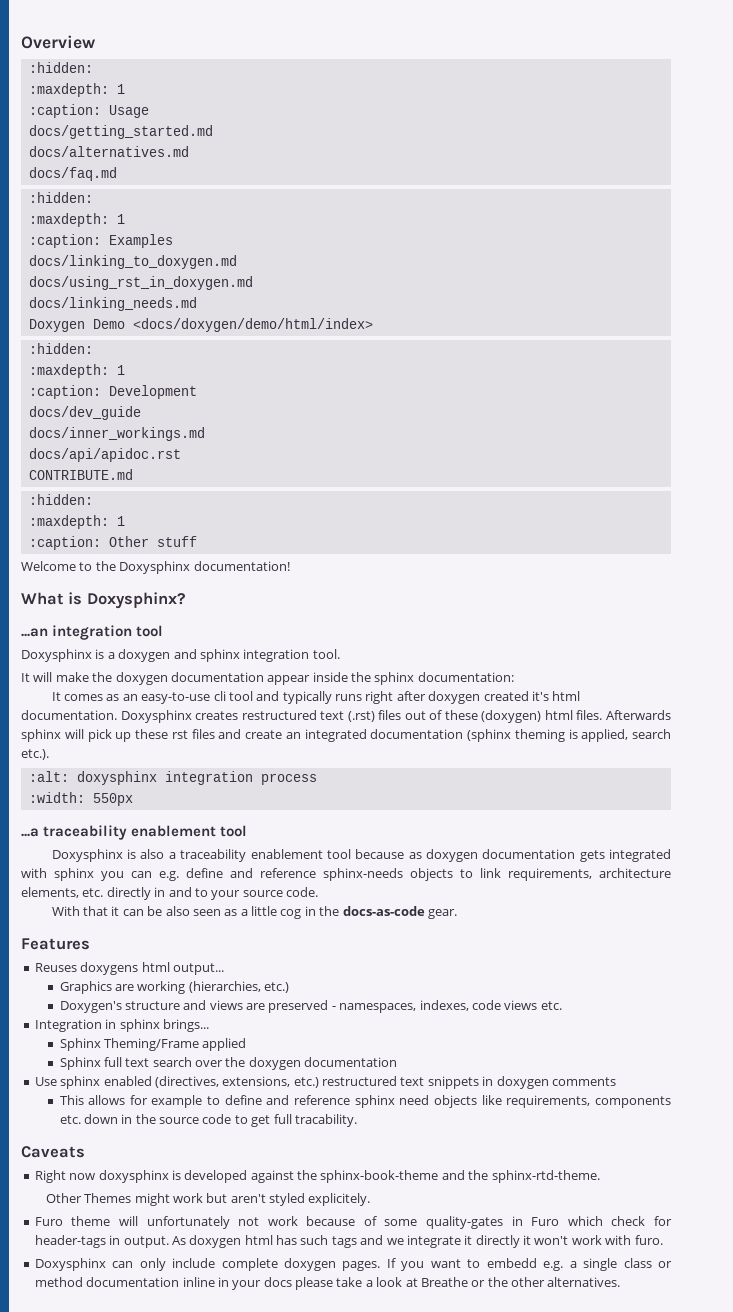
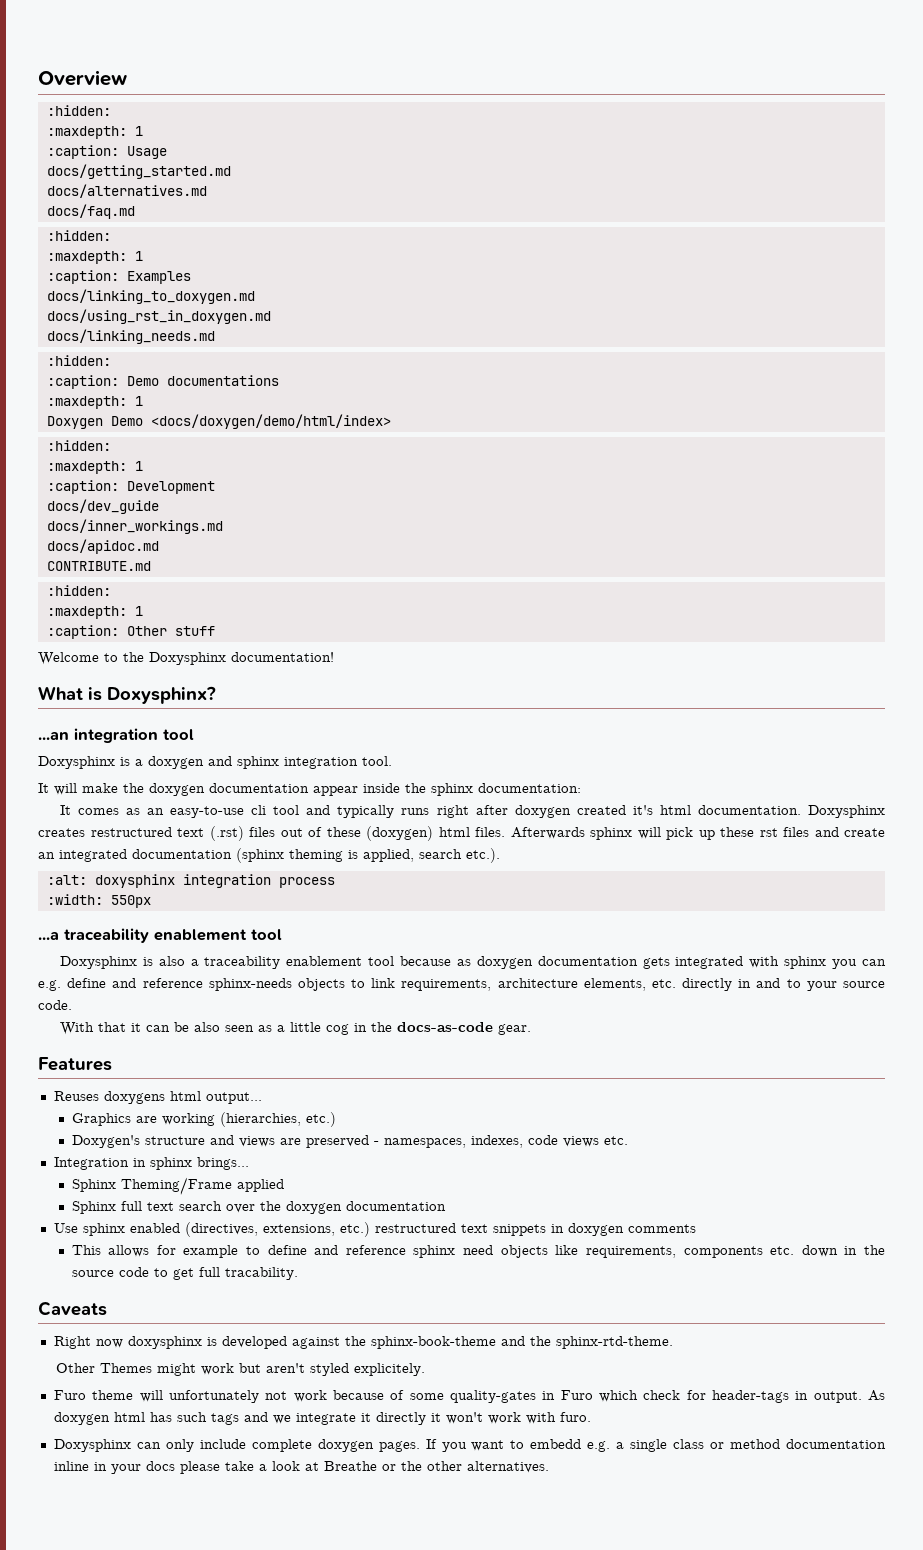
(197, 304) none -> [46,355,111,366] [46,375,279,389] [46,396,143,409] // :hidden: // :caption: Demo documentations // :maxdepth: 1
[28,448,181,462] docs/api/apidoc.rst -> [46,539,159,554] docs/apidoc.md

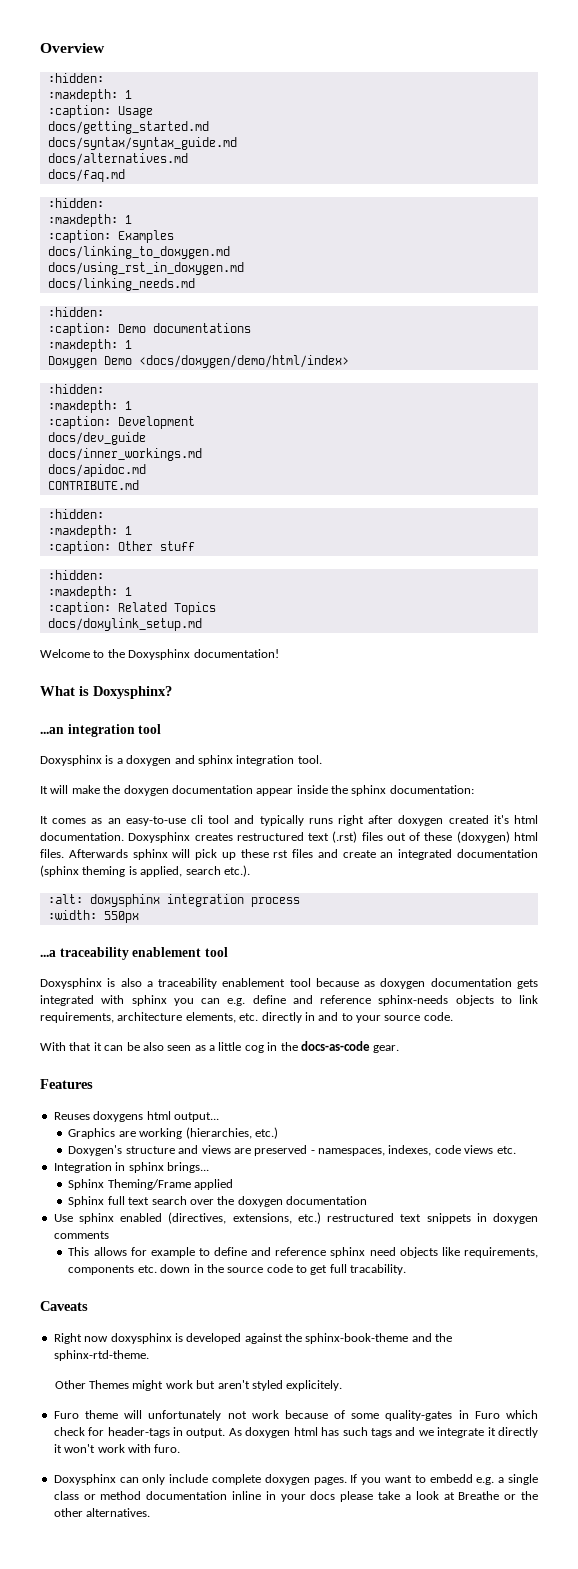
(231, 171) none -> [47,137,237,150] // docs/syntax/syntax_guide.md
(215, 631) none -> [47,570,104,580] [47,586,132,599] [47,602,216,615] [47,618,202,631] // :hidden: // :maxdepth: 1 // :caption: Related Topics // docs/doxylink_setup.md

